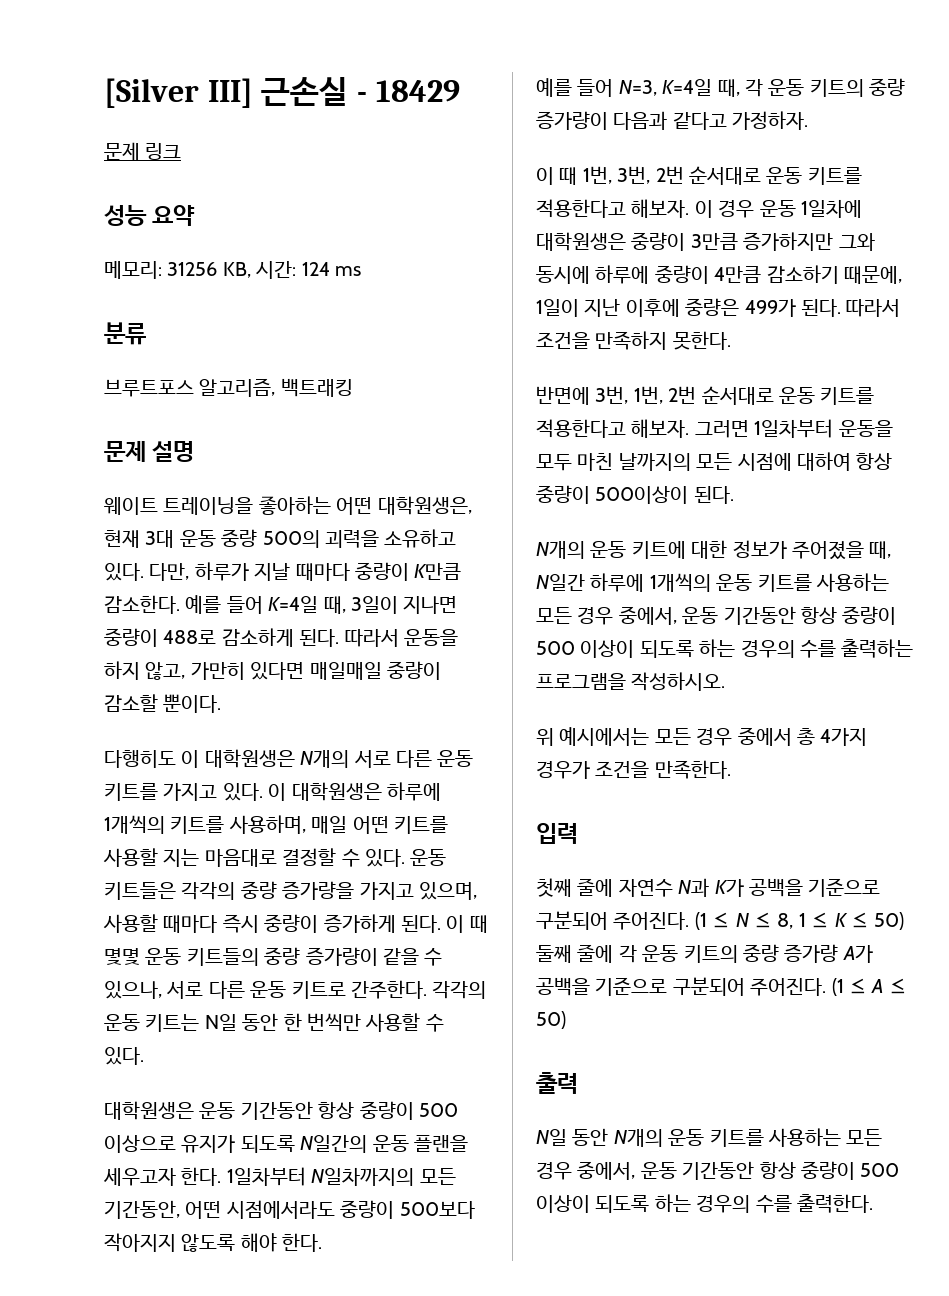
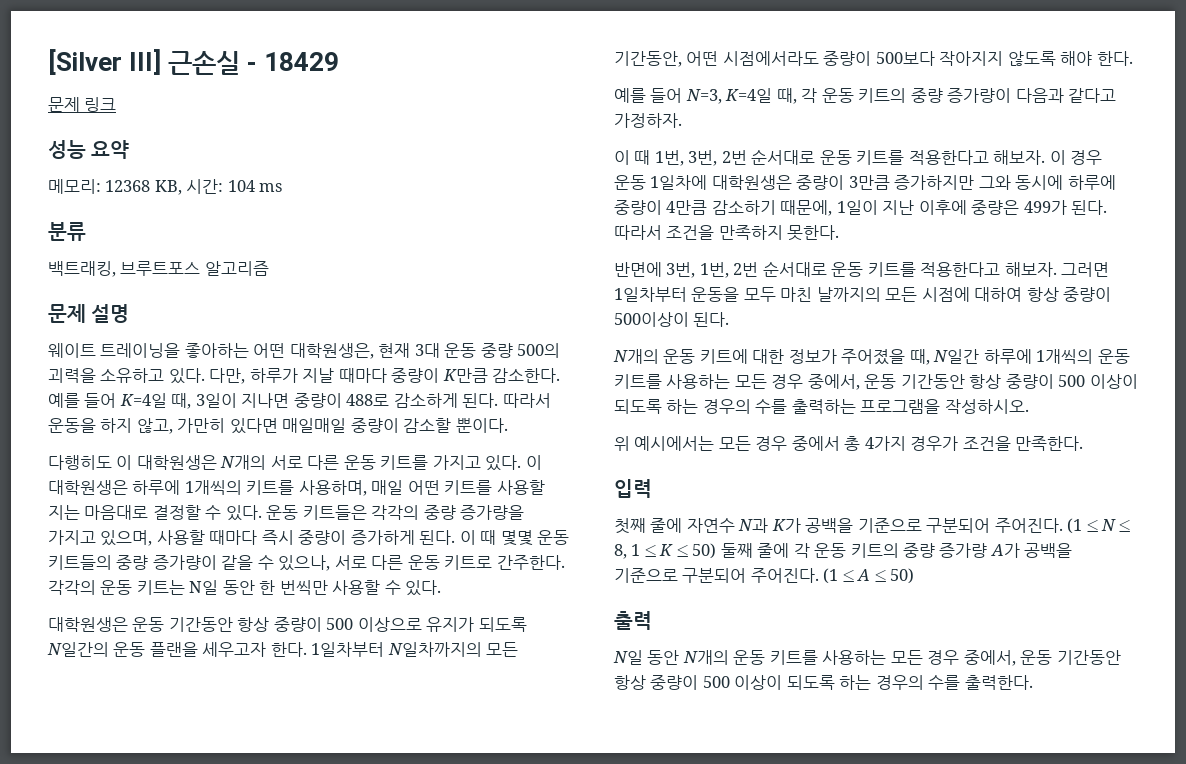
[167,262,218,276] 31256 -> [105,180,151,192] 12368
[301,262,330,276] 124 -> [227,180,255,192] 104
[104,378,353,397] 브루트포스 알고리즘, 백트래킹 -> [48,261,269,277] 백트래킹, 브루트포스 알고리즘

